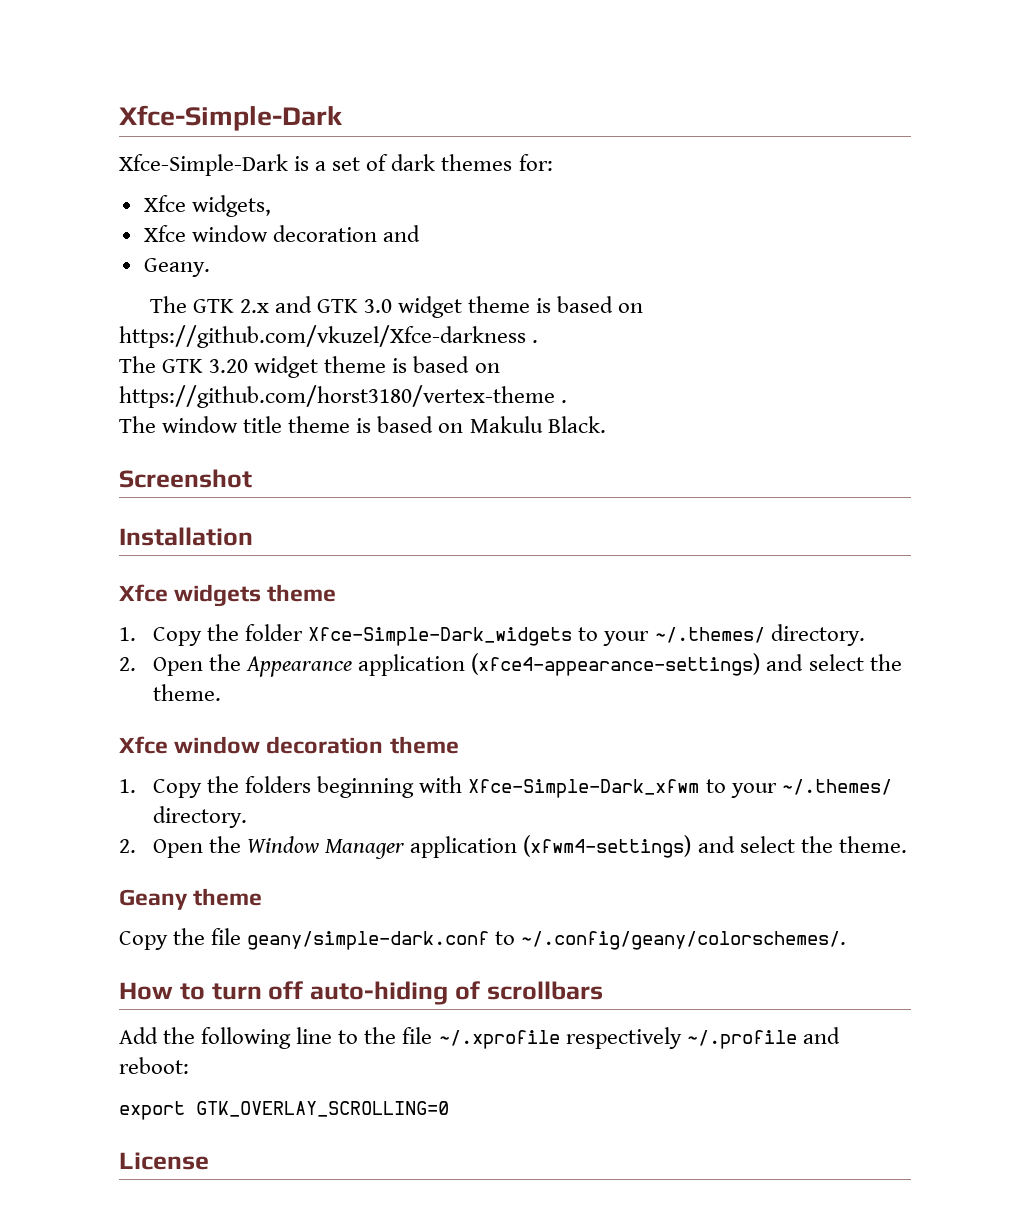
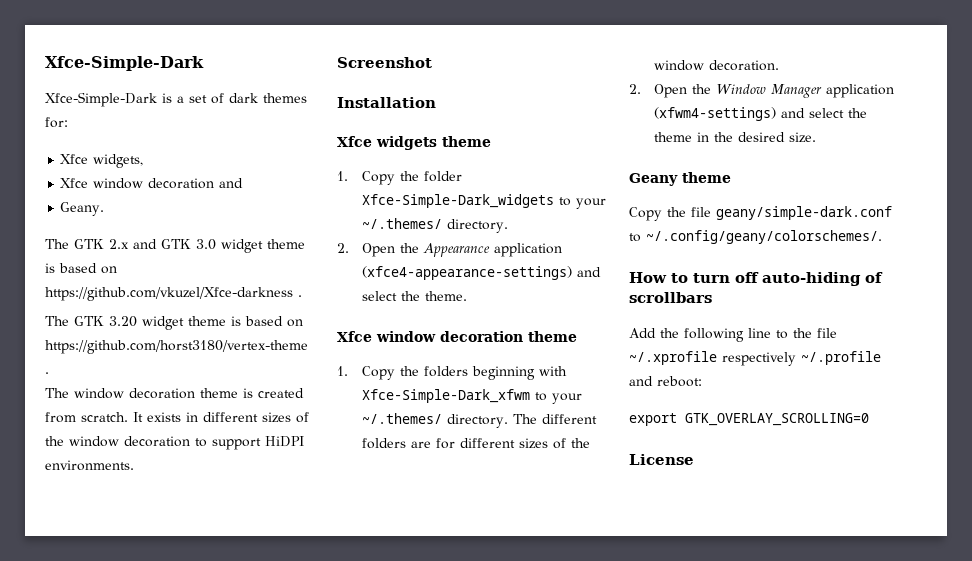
[243,416,606,433] title theme is based on Makulu Black. -> [129,388,304,399] [45,412,309,423] [45,436,304,450] [45,460,134,471] decoration theme is created from scratch. It exists in different sizes of the window decoration to support HiDPI environments.
(248, 817) none -> [512,414,597,424] [361,438,590,449] [653,60,779,71] The different folders are for different sizes of the window decoration.
[838,836,907,853] theme. -> [653,132,816,143] theme in the desired size.

